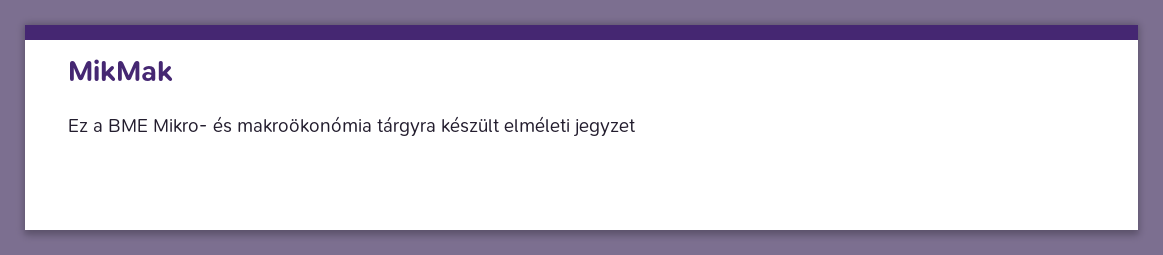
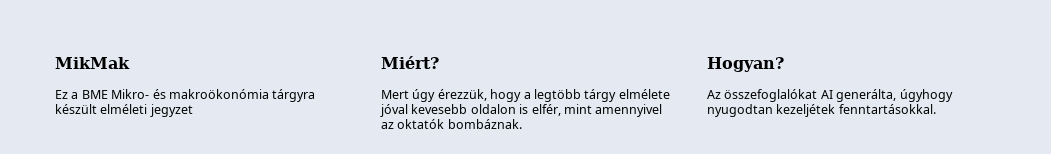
(637, 128) none -> [381,56,439,69] [381,89,670,102] [380,104,663,117] [381,119,522,129] [707,57,784,72] [707,89,953,102] [707,104,936,117] // Miért? // Mert úgy érezzük, hogy a legtöbb tárgy elmélete jóval kevesebb oldalon is elfér, mint amennyivel az oktatók bombáznak. // Hogyan? // Az összefoglalókat AI generálta, úgyhogy nyugodtan kezeljétek fenntartásokkal.

